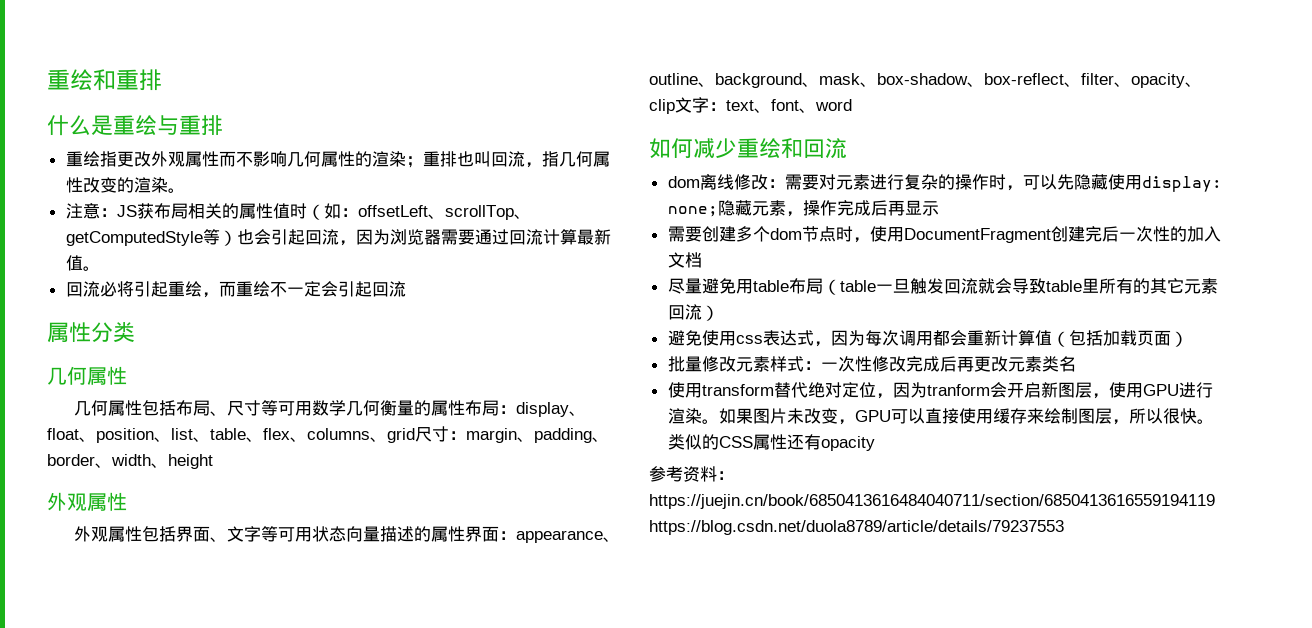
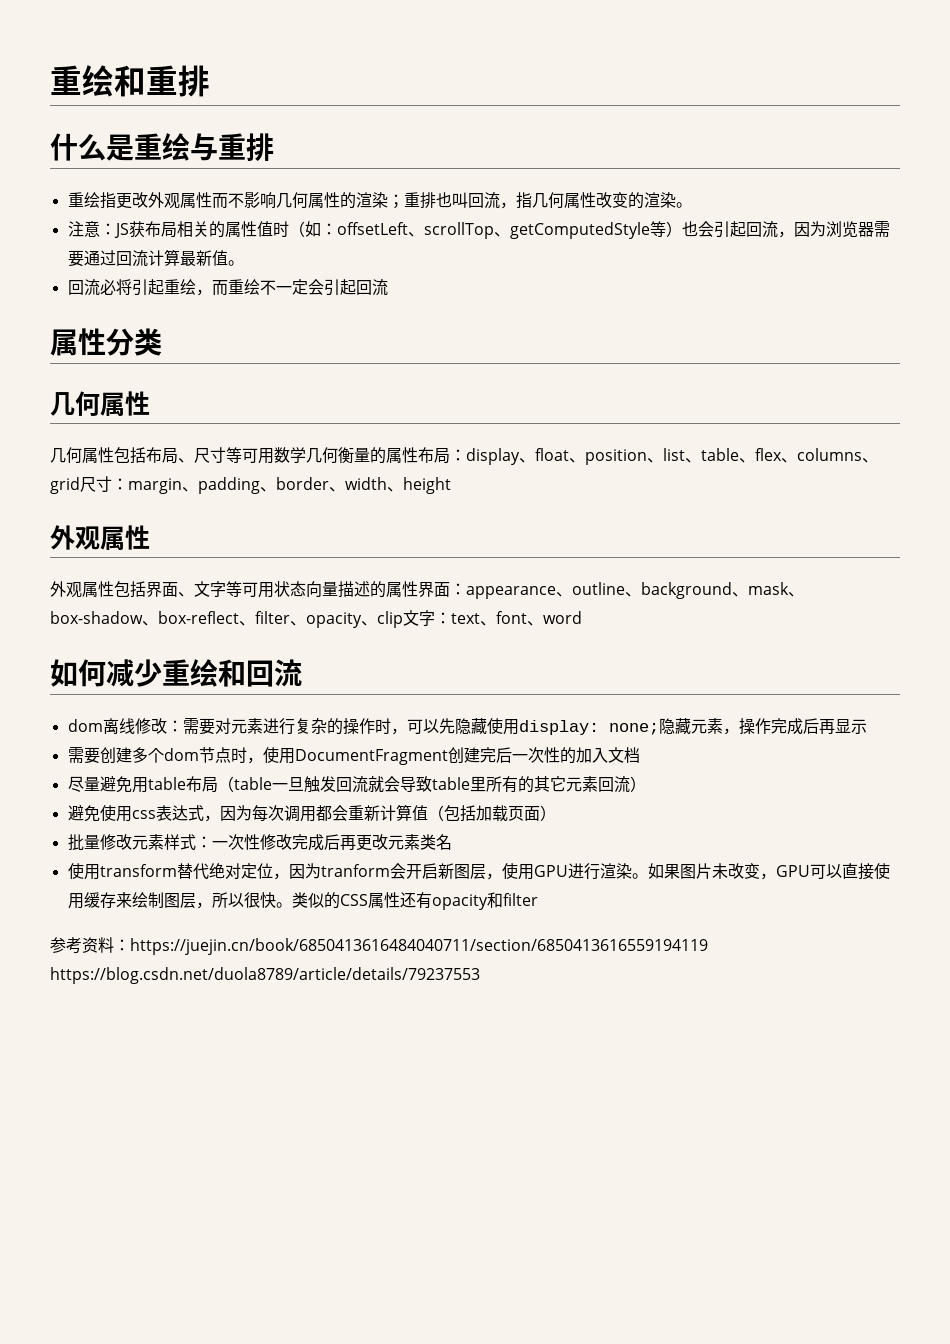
(875, 443) none -> [486,892,538,908] 和filter

